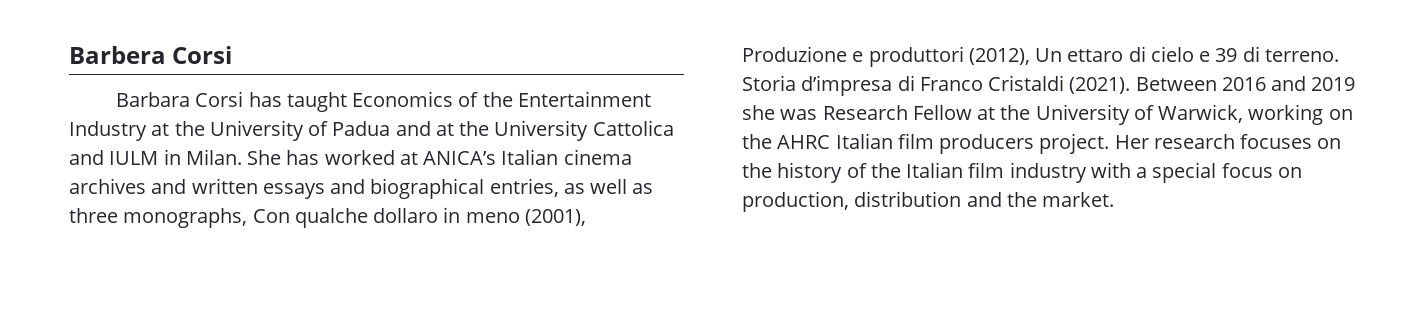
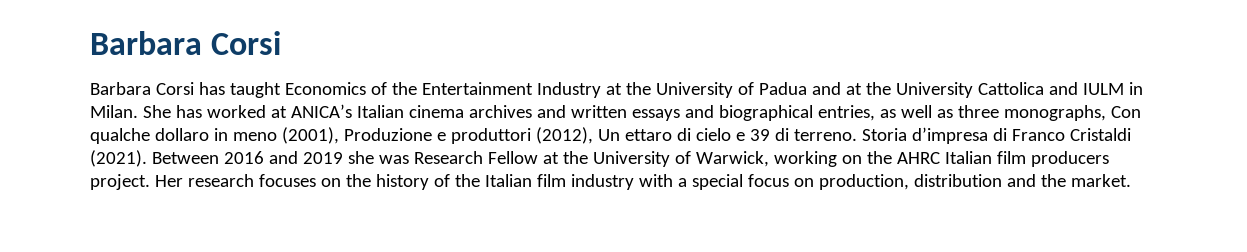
[69,46,166,64] Barbera -> [90,31,202,55] Barbara

